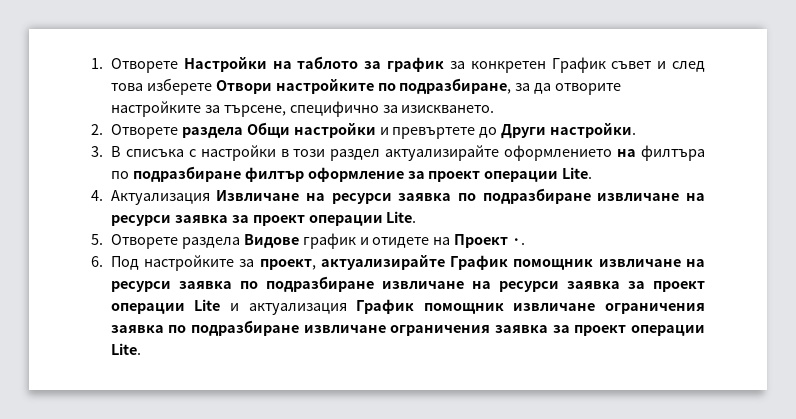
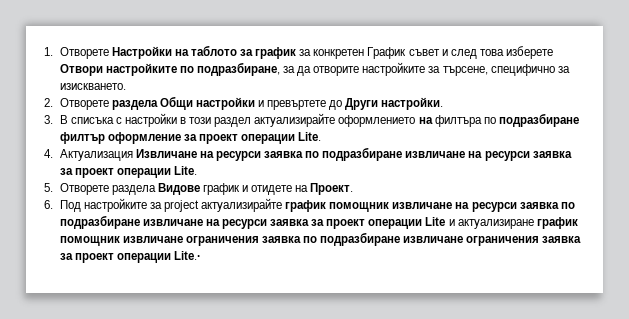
[454,234,526,248] Проект ·. -> [310,183,354,195] Проект.
[259,255,509,270] проект, актуализирайте График -> [163,198,327,212] project актуализирайте график
[248,299,415,315] актуализация График -> [457,217,578,229] актуализиране график
[110,343,141,355] Lite. -> [173,251,201,260] Lite.·

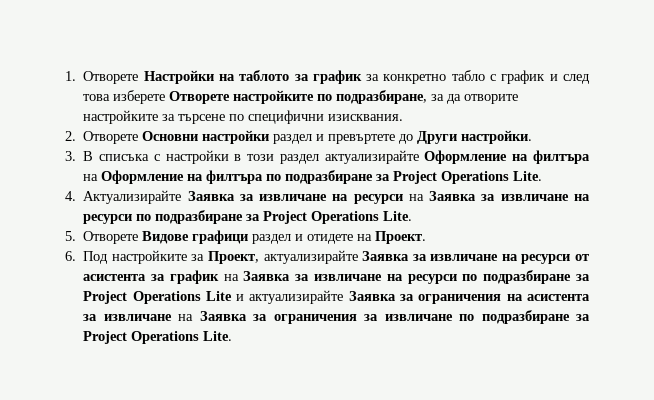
[313,47,440,59] конкретен График съвет -> [383,70,546,84] конкретно табло с график
[59,64,103,76] Отвори -> [169,91,231,104] Отворете
[442,64,570,76] [59,83,126,90] търсене, специфично за изискването. -> [178,110,404,124] търсене по специфични изисквания.
[111,96,255,110] раздела Общи настройки -> [142,130,313,144] Основни настройки раздел
[338,113,579,127] [59,132,322,144] [44,147,572,161] [59,168,171,178] оформлението на филтъра по подразбиране филтър оформление за проект операции Lite. // 4. Актуализация Извличане на ресурси заявка по подразбиране извличане на ресурси заявка за проект операции -> [424,150,590,164] [83,170,543,184] [65,190,590,204] [83,210,380,224] Оформление на филтъра на Оформление на филтъра по подразбиране за Project Operations Lite. // 4. Актуализирайте Заявка за извличане на ресурси на Заявка за извличане на ресурси по подразбиране за Project Operations
[111,183,240,195] раздела Видове график -> [142,230,292,244] Видове графици раздел
[163,198,575,212] [59,215,578,229] [59,232,582,246] [59,251,201,263] project актуализирайте график помощник извличане на ресурси заявка по подразбиране извличане на ресурси заявка за проект операции Lite и актуализиране график помощник извличане ограничения заявка по подразбиране извличане ограничения заявка за проект операции Lite.· -> [207,250,589,264] [83,270,590,284] [83,290,590,304] [83,310,591,324] [83,331,233,344] Проект, актуализирайте Заявка за извличане на ресурси от асистента за график на Заявка за извличане на ресурси по подразбиране за Project Operations Lite и актуализирайте Заявка за ограничения на асистента за извличане на Заявка за ограничения за извличане по подразбиране за Project Operations Lite.

